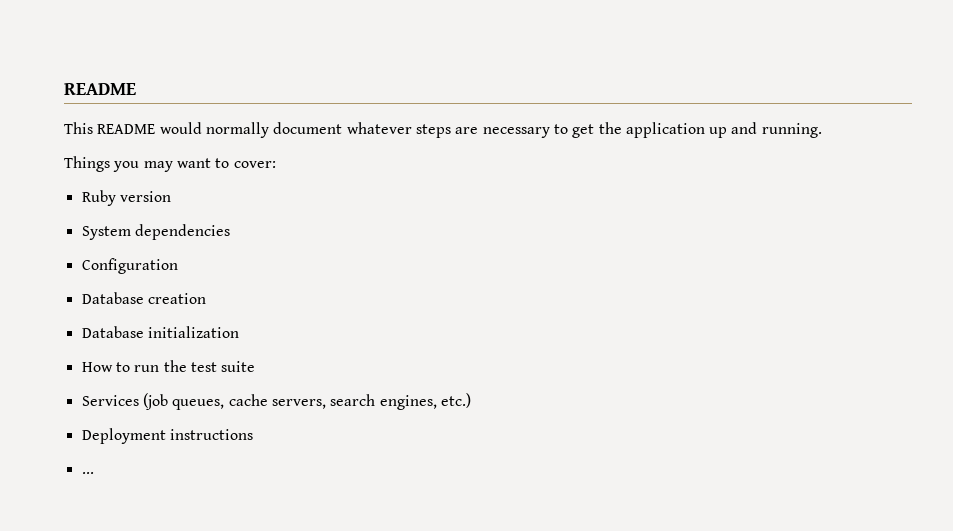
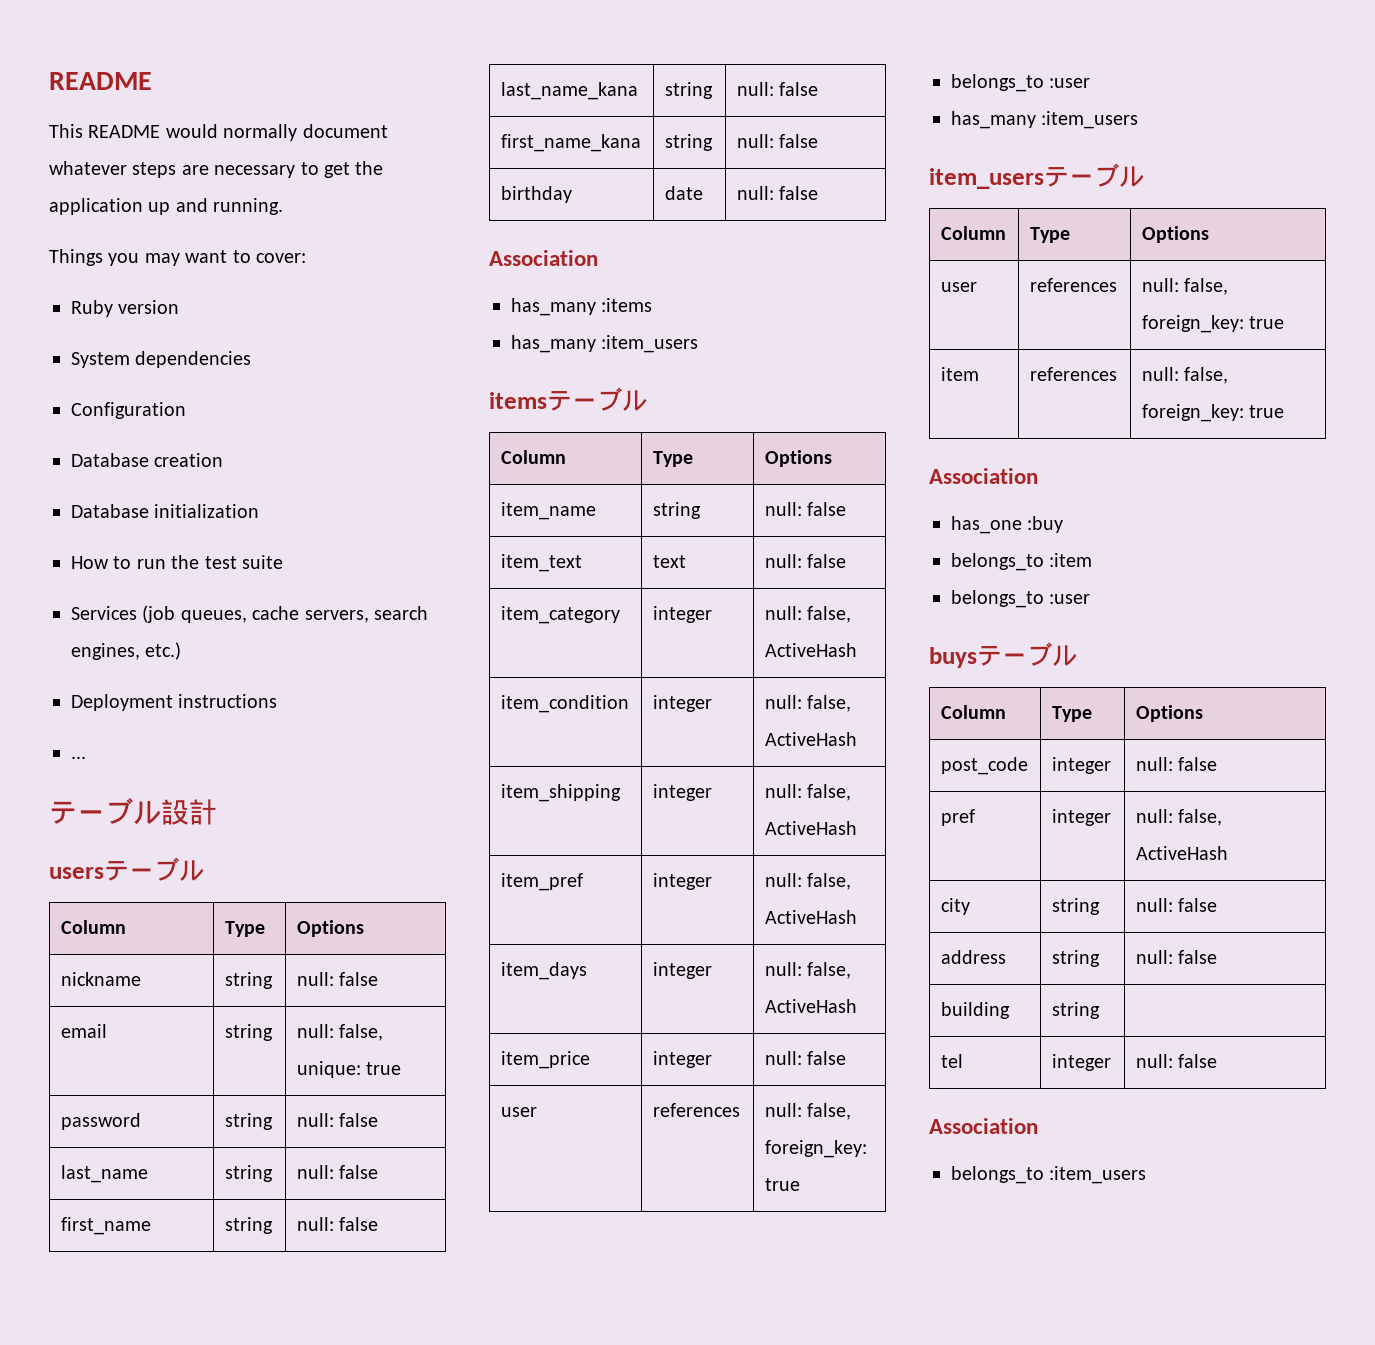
(94, 473) none -> [49,798,217,825] [49,857,204,881] [60,920,126,934] [224,921,265,937] [296,920,364,937] [60,972,141,986] [224,972,273,989] [296,972,379,986] [60,1024,107,1038] [224,1024,273,1041] [296,1024,384,1041] [296,1061,402,1078] [60,1113,141,1130] [224,1113,273,1130] [296,1113,379,1127] [60,1165,148,1183] [224,1165,273,1182] [296,1165,379,1179] [60,1217,151,1235] [224,1217,273,1234] [296,1217,379,1231] [500,82,638,100] [664,82,713,99] [736,82,819,96] [500,134,641,152] [664,134,713,151] [736,134,819,148] [500,186,572,203] [664,186,703,200] [736,186,819,200] [489,250,598,266] [511,298,653,316] [511,335,699,353] [489,387,647,411] [500,450,566,464] [652,451,693,467] [764,450,832,467] [500,502,596,520] [652,502,701,519] [764,502,847,516] [500,554,582,572] [652,555,686,568] [764,554,847,568] [500,606,620,624] [652,606,712,623] [764,606,852,623] [764,643,857,657] [500,695,629,713] [652,695,712,712] [764,695,852,712] [764,732,857,746] [500,784,621,802] [652,784,712,801] [764,784,852,801] [764,821,857,835] [500,873,583,891] [652,873,712,890] [764,873,852,890] [764,910,857,924] [500,962,587,980] [652,962,712,979] [764,962,852,979] [764,999,857,1013] [500,1051,590,1069] [652,1051,712,1068] [764,1051,847,1065] [500,1107,537,1117] [652,1103,740,1117] [764,1103,852,1120] [764,1140,867,1158] [764,1178,800,1191] [951,74,1091,92] [951,111,1139,129] [929,163,1144,189] [940,226,1006,240] [1029,227,1070,243] [1141,226,1209,243] [940,282,977,292] [1029,278,1117,292] [1141,278,1229,295] [1141,315,1285,333] [940,367,979,381] [1029,367,1117,381] [1141,367,1229,384] [1141,404,1285,422] [929,468,1038,484] [951,516,1064,534] [951,553,1093,571] [951,590,1091,608] [929,642,1077,668] [940,705,1006,719] [1051,706,1092,722] [1135,705,1203,722] [940,757,1028,775] [1051,757,1111,774] [1135,757,1218,771] [940,809,975,826] [1051,809,1111,826] [1135,809,1223,826] [1135,846,1228,860] [940,898,970,915] [1051,898,1100,915] [1135,898,1218,912] [940,950,1006,964] [1051,950,1100,967] [1135,950,1218,964] [940,1002,1010,1019] [1051,1002,1100,1019] [940,1054,963,1068] [1051,1054,1111,1071] [1135,1054,1218,1068] [929,1118,1038,1134] [951,1166,1147,1184] // テーブル設計 // usersテーブル // Column | Type | Options // nickname | string | null: false // email | string | null: false, unique: true // password | string | null: false // last_name | string | null: false // first_name | string | null: false // last_name_kana | string | null: false // first_name_kana | string | null: false // birthday | date | null: false // Association // has_many :items // has_many :item_users // itemsテーブル // Column | Type | Options // item_name | string | null: false // item_text | text | null: false // item_category | integer | null: false, ActiveHash // item_condition | integer | null: false, ActiveHash // item_shipping | integer | null: false, ActiveHash // item_pref | integer | null: false, ActiveHash // item_days | integer | null: false, ActiveHash // item_price | integer | null: false // user | references | null: false, foreign_key: true // belongs_to :user // has_many :item_users // item_usersテーブル // Column | Type | Options // user | references | null: false, foreign_key: true // item | references | null: false, foreign_key: true // Association // has_one :buy // belongs_to :item // belongs_to :user // buysテーブル // Column | Type | Options // post_code | integer | null: false // pref | integer | null: false, ActiveHash // city | string | null: false // address | string | null: false // building | string | // tel | integer | null: false // Association // belongs_to :item_users

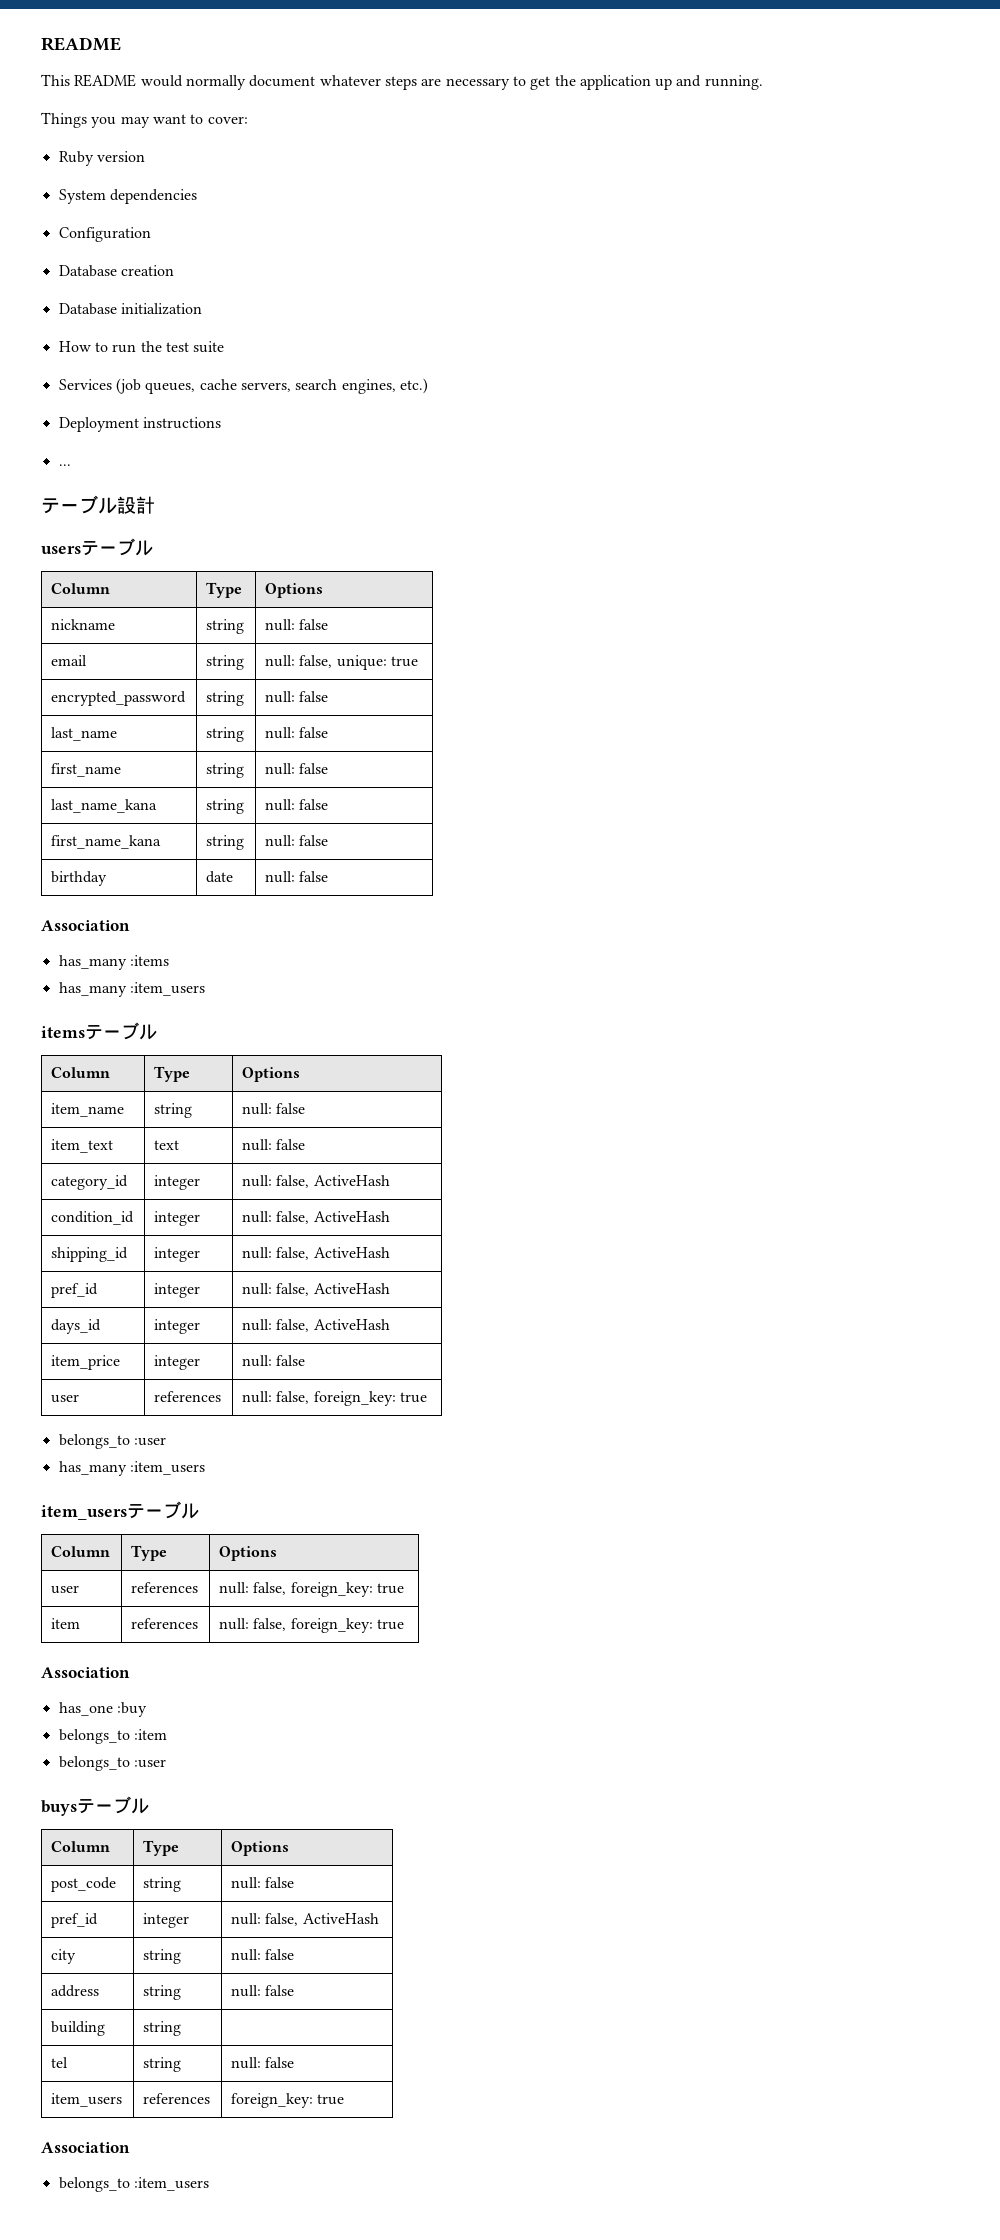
[60,1113,141,1130] password -> [51,691,187,706] encrypted_password
[500,606,620,624] [652,606,712,623] [764,606,852,623] [764,643,857,657] [500,695,629,713] [652,695,712,712] [764,695,852,712] [764,732,857,746] [500,784,621,802] [652,784,712,801] [764,784,852,801] [764,821,857,835] [500,873,583,891] [652,873,712,890] [764,873,852,890] [764,910,857,924] [500,962,587,980] item_category | integer | null: false, ActiveHash // item_condition | integer | null: false, ActiveHash // item_shipping | integer | null: false, ActiveHash // item_pref | integer | null: false, ActiveHash // item_days -> [51,1175,129,1190] [154,1175,201,1190] [242,1175,390,1188] [51,1211,135,1225] [154,1211,201,1226] [242,1211,390,1224] [51,1247,129,1262] [154,1247,201,1262] [242,1247,390,1260] [51,1283,99,1298] [154,1283,201,1298] [242,1283,390,1296] [51,1319,102,1334] category_id | integer | null: false, ActiveHash // condition_id | integer | null: false, ActiveHash // shipping_id | integer | null: false, ActiveHash // pref_id | integer | null: false, ActiveHash // days_id
[1051,757,1111,774] [1135,757,1218,771] [940,809,975,826] integer | null: false // pref -> [143,1877,182,1892] [231,1877,295,1889] [51,1913,99,1928] string | null: false // pref_id
[1051,1054,1111,1071] [1135,1054,1218,1068] integer | null: false -> [143,2057,182,2072] [231,2057,295,2069] [51,2093,123,2107] [143,2093,211,2104] [231,2093,345,2108] string | null: false // item_users | references | foreign_key: true

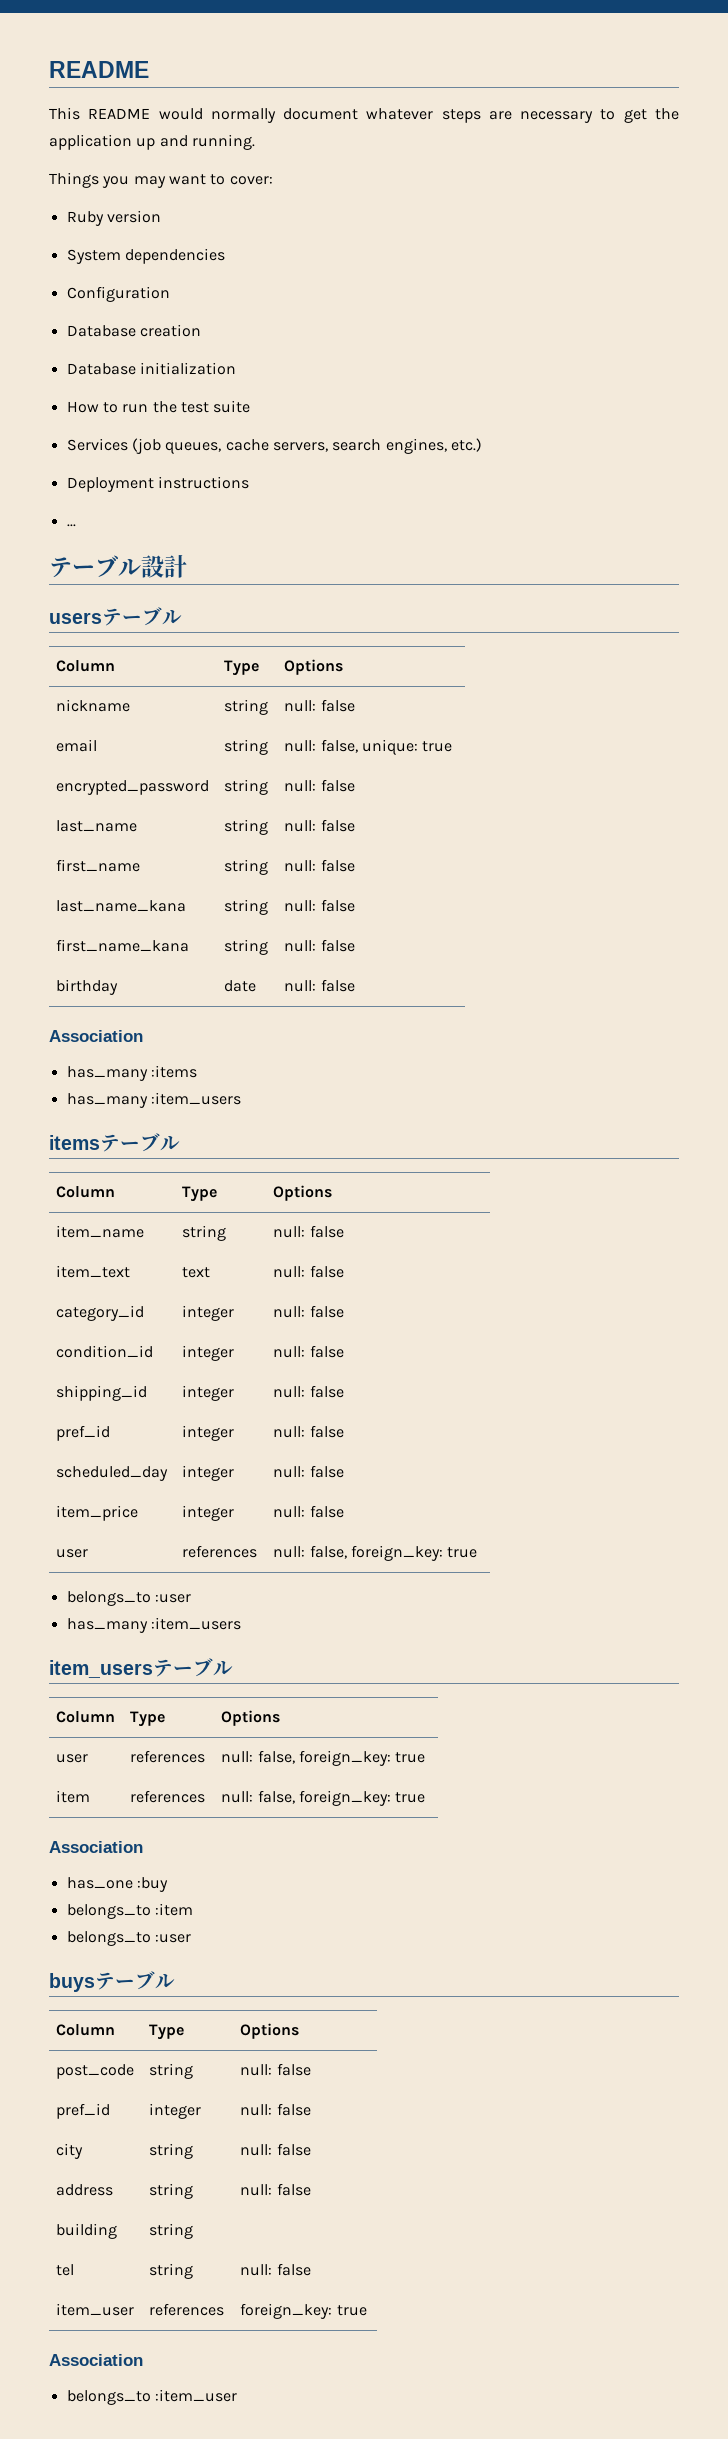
[276,1175,390,1188] false, ActiveHash -> [309,1305,344,1318] false
[276,1211,390,1224] false, ActiveHash -> [309,1345,344,1358] false
[276,1247,390,1260] [51,1283,99,1298] [154,1283,201,1298] [242,1283,390,1296] [51,1319,102,1334] [154,1319,201,1334] [242,1319,390,1332] false, ActiveHash // pref_id | integer | null: false, ActiveHash // days_id | integer | null: false, ActiveHash -> [309,1385,344,1398] [56,1425,111,1441] [182,1425,235,1441] [273,1425,344,1438] [56,1466,169,1481] [182,1465,235,1481] [273,1465,344,1478] false // pref_id | integer | null: false // scheduled_day | integer | null: false
[265,1913,379,1926] false, ActiveHash -> [276,2103,311,2116] false
[51,2093,123,2107] item_users -> [56,2303,135,2316] item_user
[133,2177,209,2191] :item_users -> [154,2389,237,2402] :item_user

